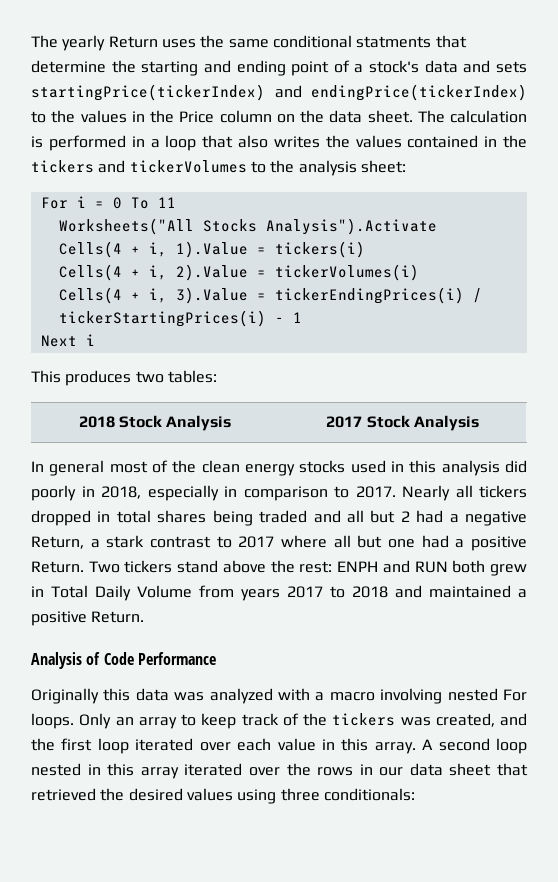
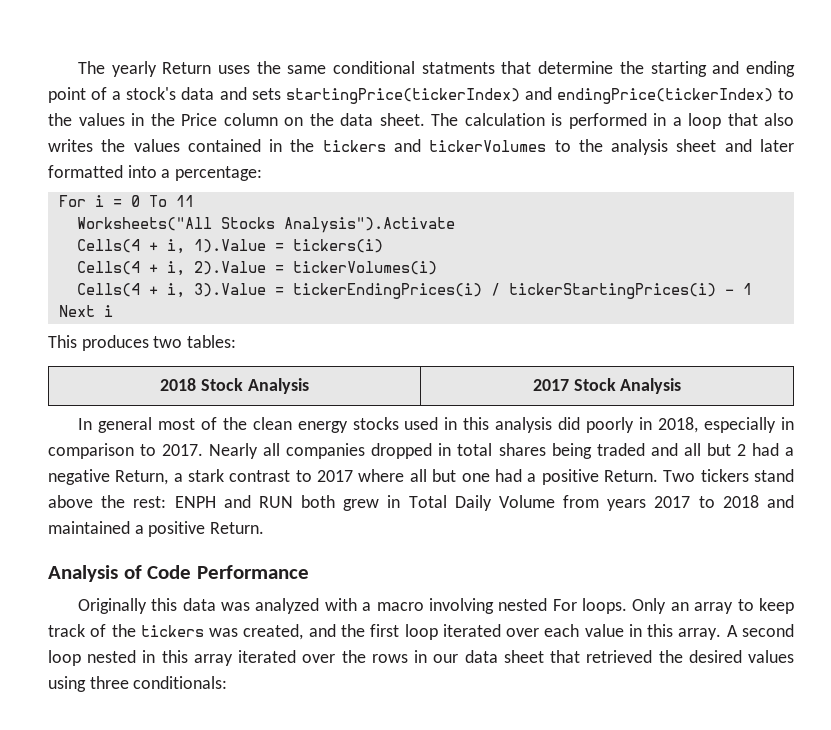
[360,160,406,173] sheet: -> [676,139,795,152] [48,165,263,181] sheet and later formatted into a percentage:
[479,485,527,498] tickers -> [286,443,366,459] companies

